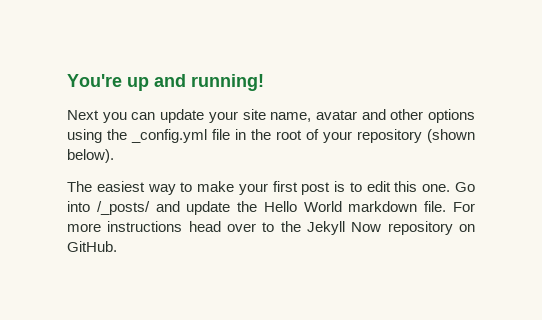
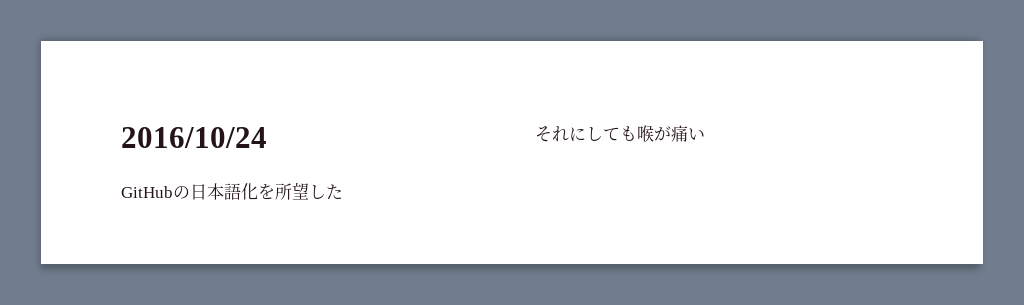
[67,74,264,91] [67,109,475,123] [67,129,475,143] [67,149,114,163] [67,181,476,195] [67,201,475,215] [67,221,475,235] [67,241,117,252] You're up and running! // Next you can update your site name, avatar and other options using the _config.yml file in the root of your repository (shown below). // The easiest way to make your first post is to edit this one. Go into /_posts/ and update the Hello World markdown file. For more instructions head over to the Jekyll Now repository on GitHub. -> [121,127,267,148] [121,182,343,200] [535,125,705,142] 2016/10/24 // GitHubの日本語化を所望した // それにしても喉が痛い

